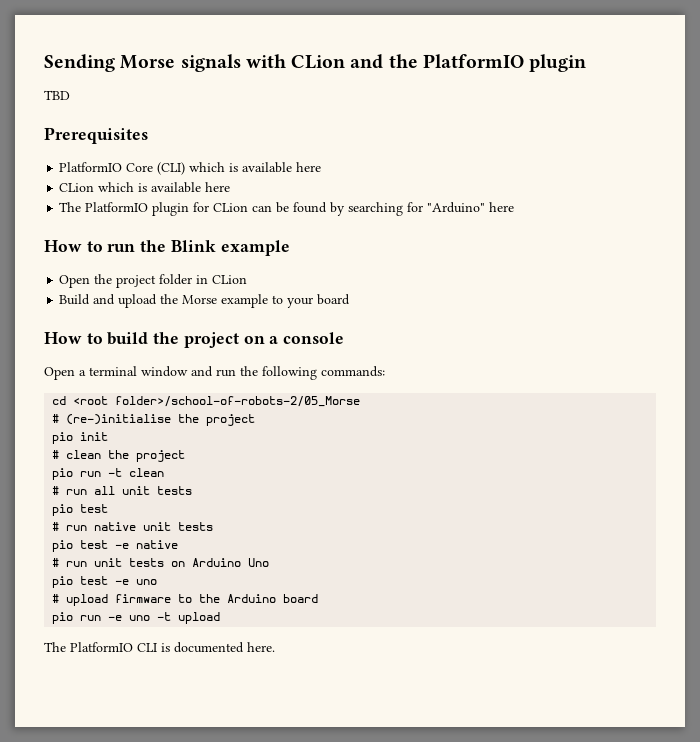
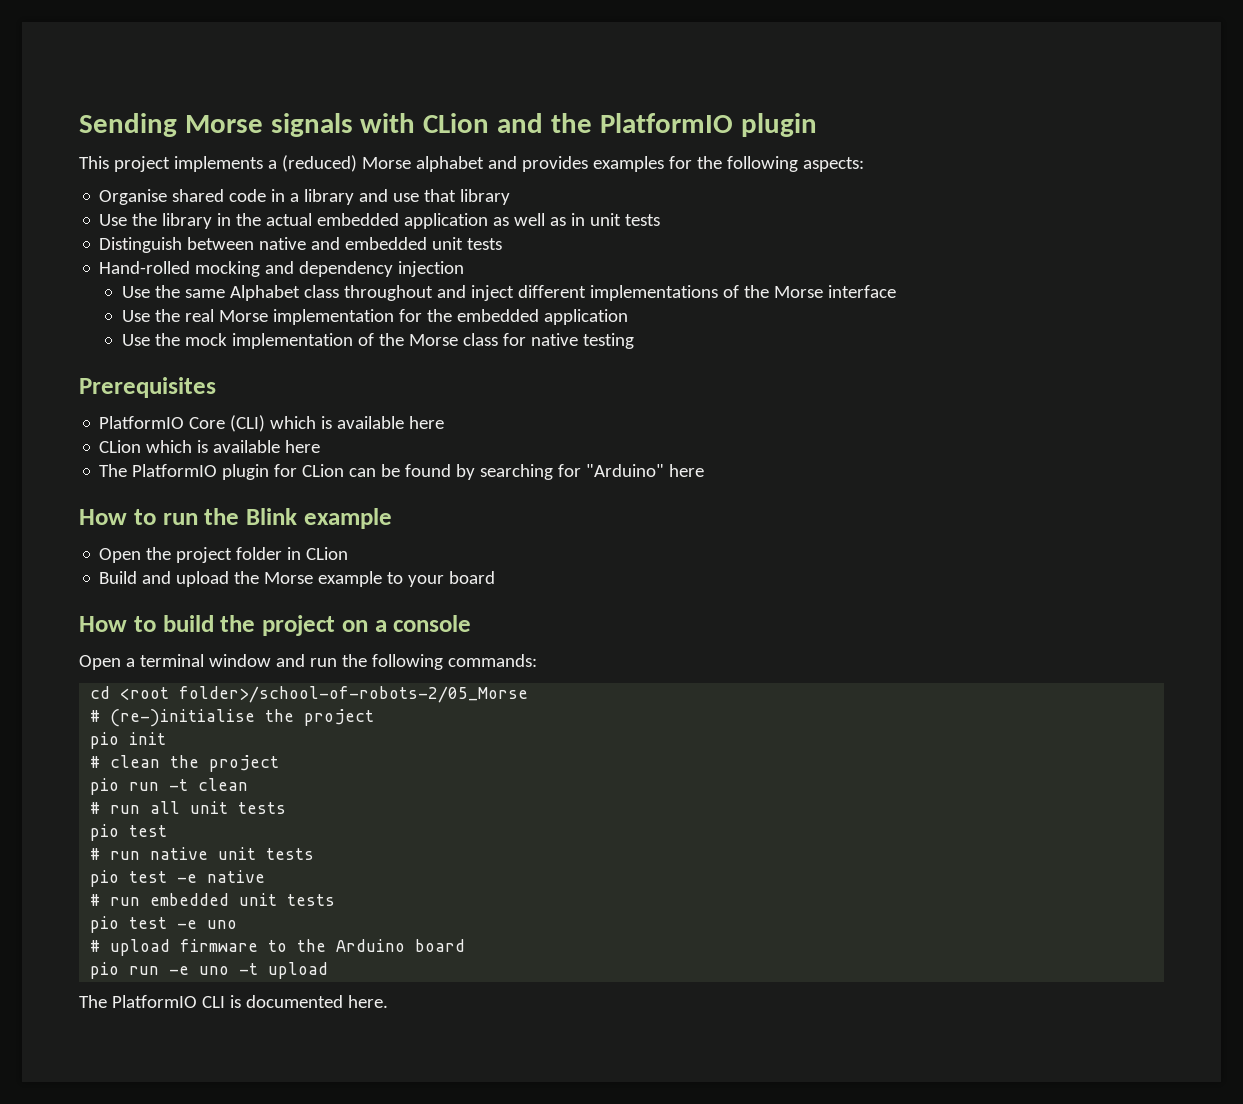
[44,90,70,100] TBD -> [79,155,864,172] [99,189,511,205] [99,213,661,229] [99,237,503,253] [99,261,465,277] [122,285,897,301] [122,309,629,325] [122,333,635,349] This project implements a (reduced) Morse alphabet and provides examples for the following aspects: // Organise shared code in a library and use that library // Use the library in the actual embedded application as well as in unit tests // Distinguish between native and embedded unit tests // Hand-rolled mocking and dependency injection // Use the same Alphabet class throughout and inject different implementations of the Morse interface // Use the real Morse implementation for the embedded application // Use the mock implementation of the Morse class for native testing
[94,558,270,567] unit tests on Arduino Uno -> [150,893,336,906] embedded unit tests

